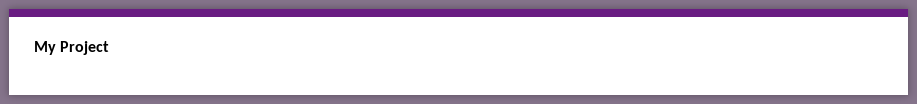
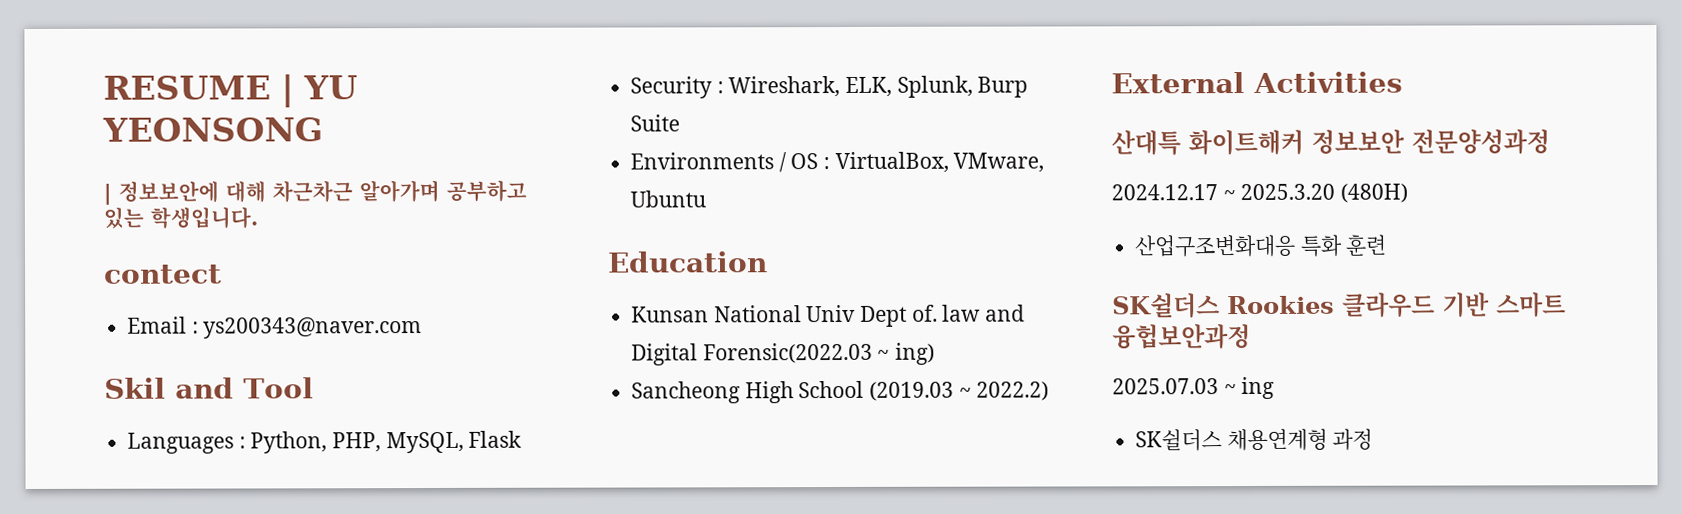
[34,41,110,55] My Project -> [103,74,358,108] [102,117,323,142] [103,179,527,205] [103,206,258,229] [104,264,222,284] [127,316,423,339] [104,377,314,399] [127,430,523,454] [630,75,1029,99] [630,114,681,132] [630,151,1045,174] [630,190,707,208] [607,251,768,273] [631,304,1026,327] [631,342,936,366] [631,380,1050,404] [1111,71,1403,94] [1111,129,1550,156] [1111,183,1409,203] [1134,234,1387,258] [1112,292,1566,319] [1112,324,1251,350] [1112,376,1276,400] [1135,428,1374,452] RESUME | YU YEONSONG // | 정보보안에 대해 차근차근 알아가며 공부하고 있는 학생입니다. // contect // Email : ys200343@naver.com // Skil and Tool // Languages : Python, PHP, MySQL, Flask // Security : Wireshark, ELK, Splunk, Burp Suite // Environments / OS : VirtualBox, VMware, Ubuntu // Education // Kunsan National Univ Dept of. law and Digital Forensic(2022.03 ~ ing) // Sancheong High School (2019.03 ~ 2022.2) // External Activities // 산대특 화이트해커 정보보안 전문양성과정 // 2024.12.17 ~ 2025.3.20 (480H) // 산업구조변화대응 특화 훈련 // SK쉴더스 Rookies 클라우드 기반 스마트 융헙보안과정 // 2025.07.03 ~ ing // SK쉴더스 채용연계형 과정

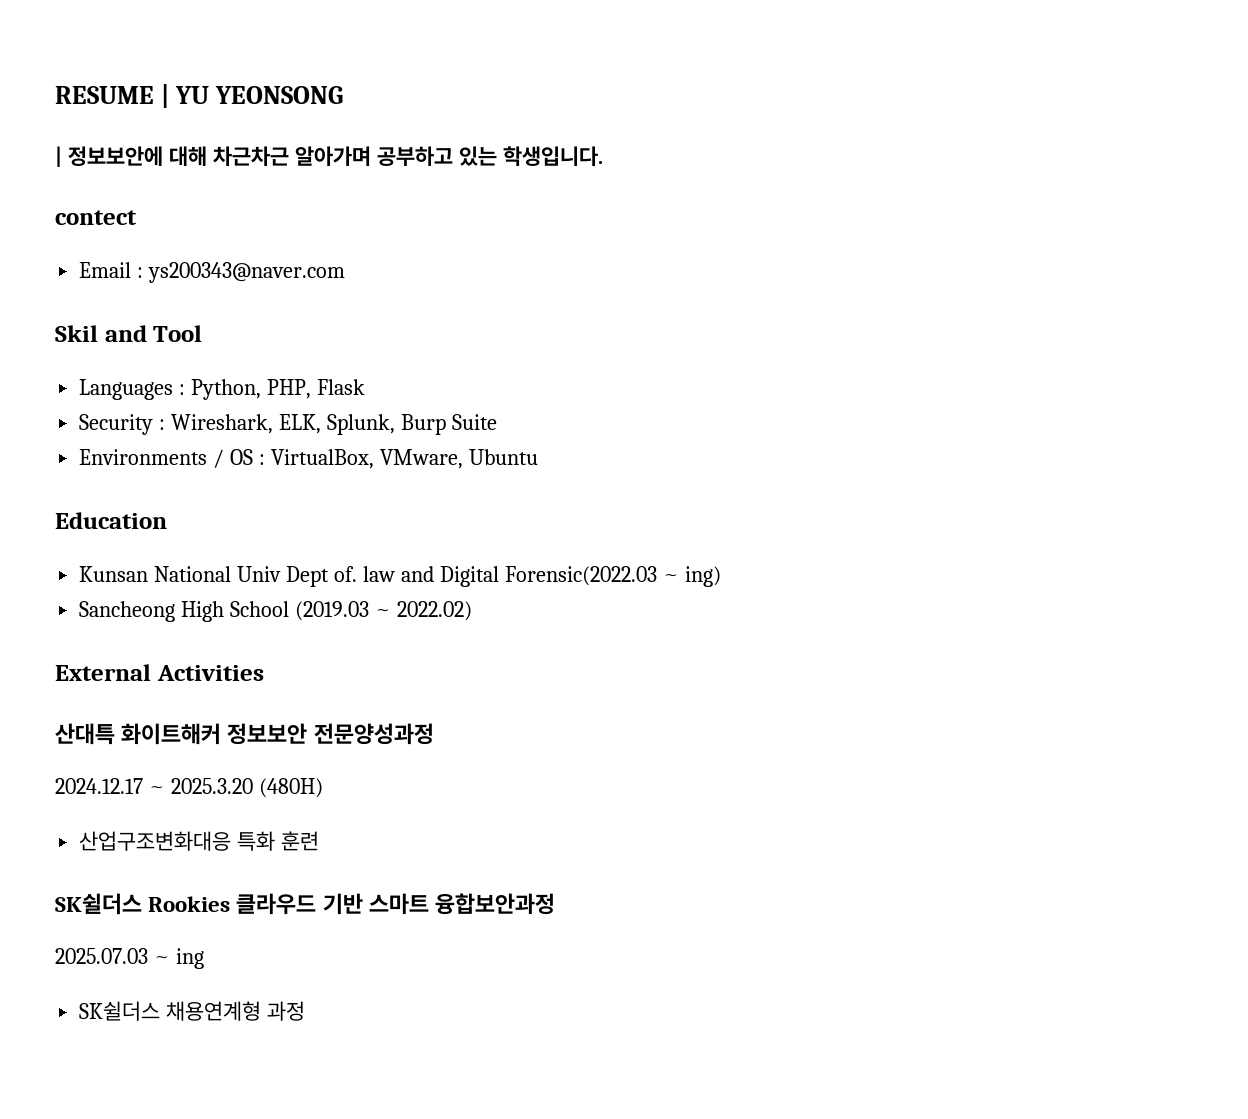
[385,431,464,454] MySQL, -> (312, 389) none
[976,381,1050,401] 2022.2) -> [396,601,472,621] 2022.02)
[1112,324,1251,350] 융헙보안과정 -> [435,893,556,915] 융합보안과정

